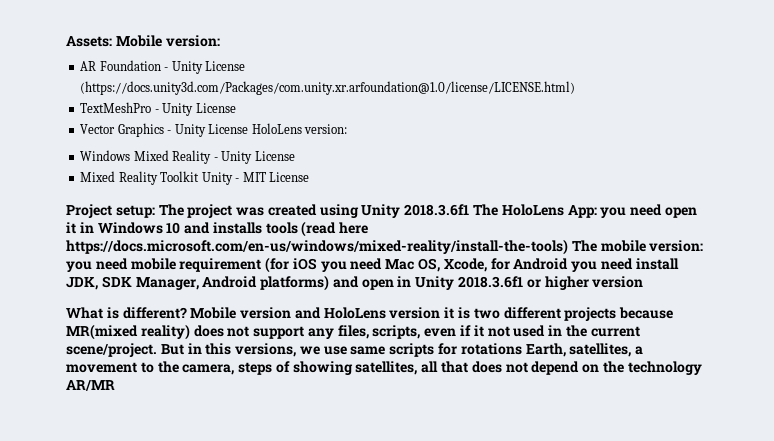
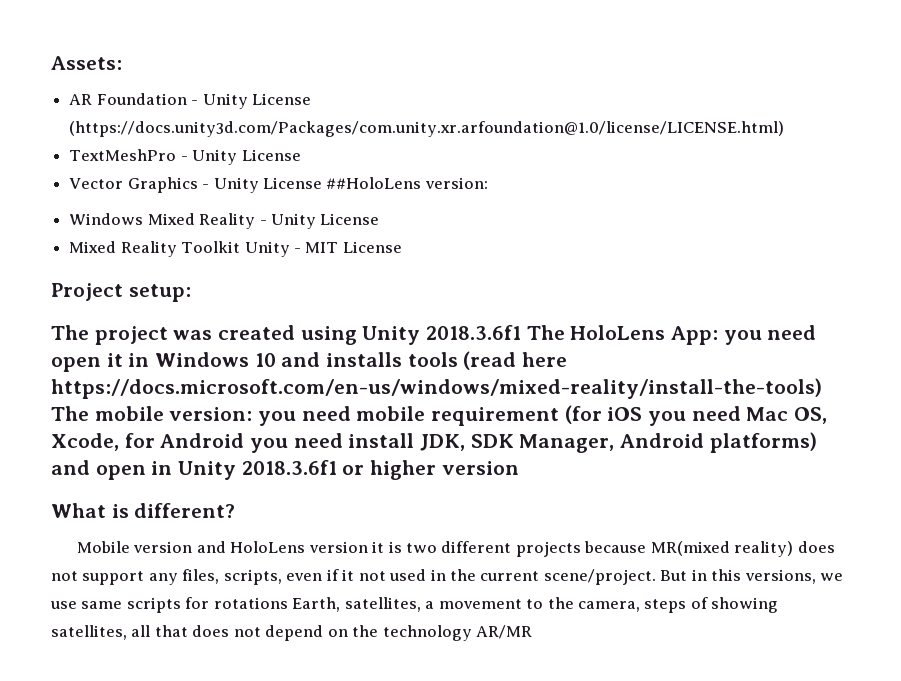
[115,35,220,47] Mobile version: -> (122, 63) none
[251,123,302,134] HoloLens -> [326,177,422,189] ##HoloLens
(155, 211) none -> (191, 293) //
(187, 313) none -> (236, 510) //

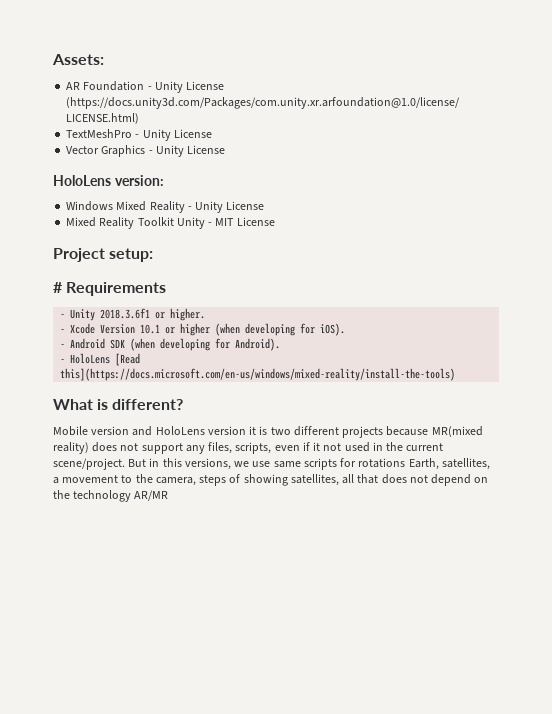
[326,177,422,189] ##HoloLens -> [53,175,111,186] // HoloLens
[51,325,817,345] [51,351,568,372] [51,378,822,399] [51,405,828,426] [51,432,817,453] [51,460,519,480] The project was created using Unity 2018.3.6f1 The HoloLens App: you need open it in Windows 10 and installs tools (read here https://docs.microsoft.com/en-us/windows/mixed-reality/install-the-tools) The mobile version: you need mobile requirement (for iOS you need Mac OS, Xcode, for Android you need install JDK, SDK Manager, Android platforms) and open in Unity 2018.3.6f1 or higher version -> [53,282,167,296] [60,308,206,321] [60,323,346,336] [60,338,281,351] [60,353,141,366] [60,368,456,381] # Requirements // - Unity 2018.3.6f1 or higher. // - Xcode Version 10.1 or higher (when developing for iOS). // - Android SDK (when developing for Android). // - HoloLens [Read this](https://docs.microsoft.com/en-us/windows/mixed-reality/install-the-tools)

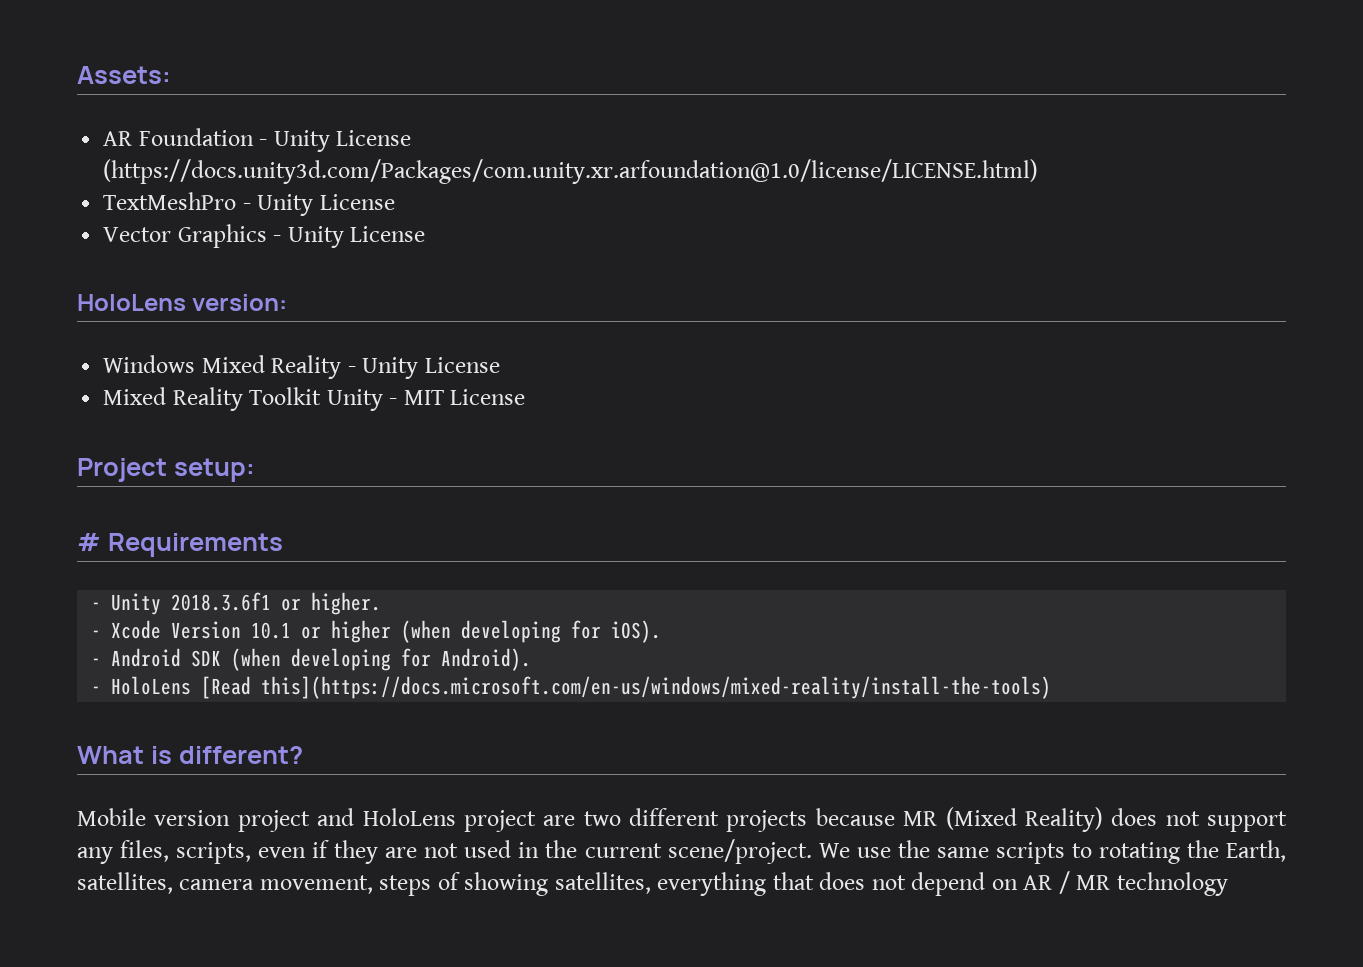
(130, 430) none -> [237,810,310,832] project
[207,426,268,435] version it is -> [463,810,576,832] project are
[431,426,483,437] [53,442,89,454] MR(mixed reality) -> [903,807,1103,832] MR (Mixed Reality)
[313,442,321,451] it -> [334,840,418,864] they are
[128,458,490,470] [53,474,196,486] But in this versions, we use same scripts for rotations Earth, satellites, a movement to the camera, -> [818,840,1286,864] [77,872,373,894] We use the same scripts to rotating the Earth, satellites, camera movement,
[342,474,355,484] all -> [657,872,767,896] everything
[53,490,169,502] the technology AR/MR -> [1023,871,1228,896] AR / MR technology

